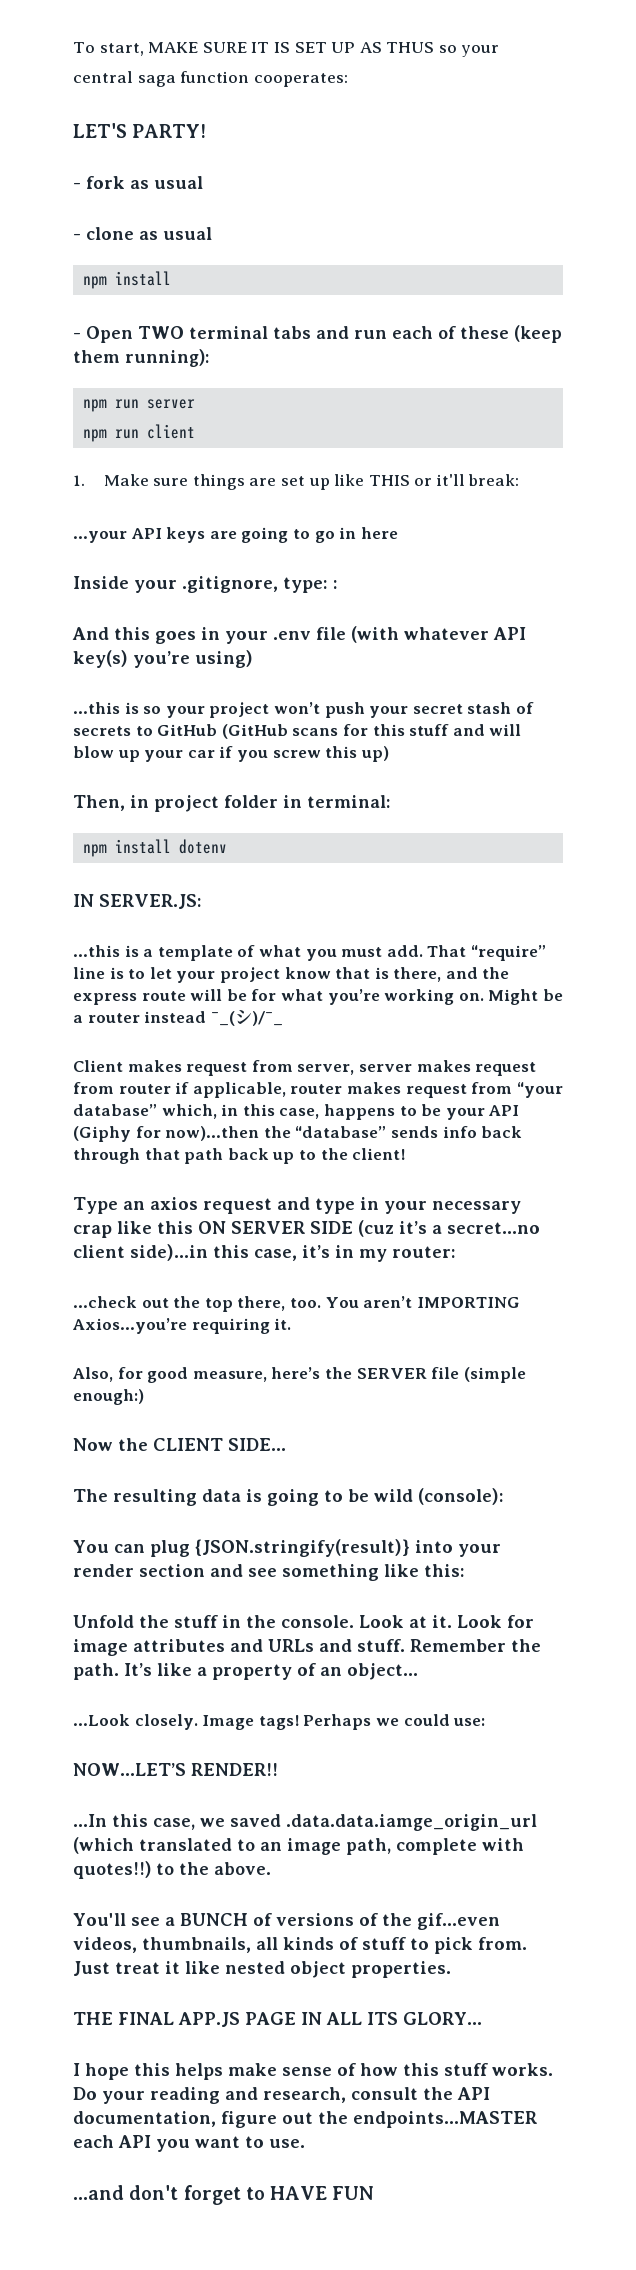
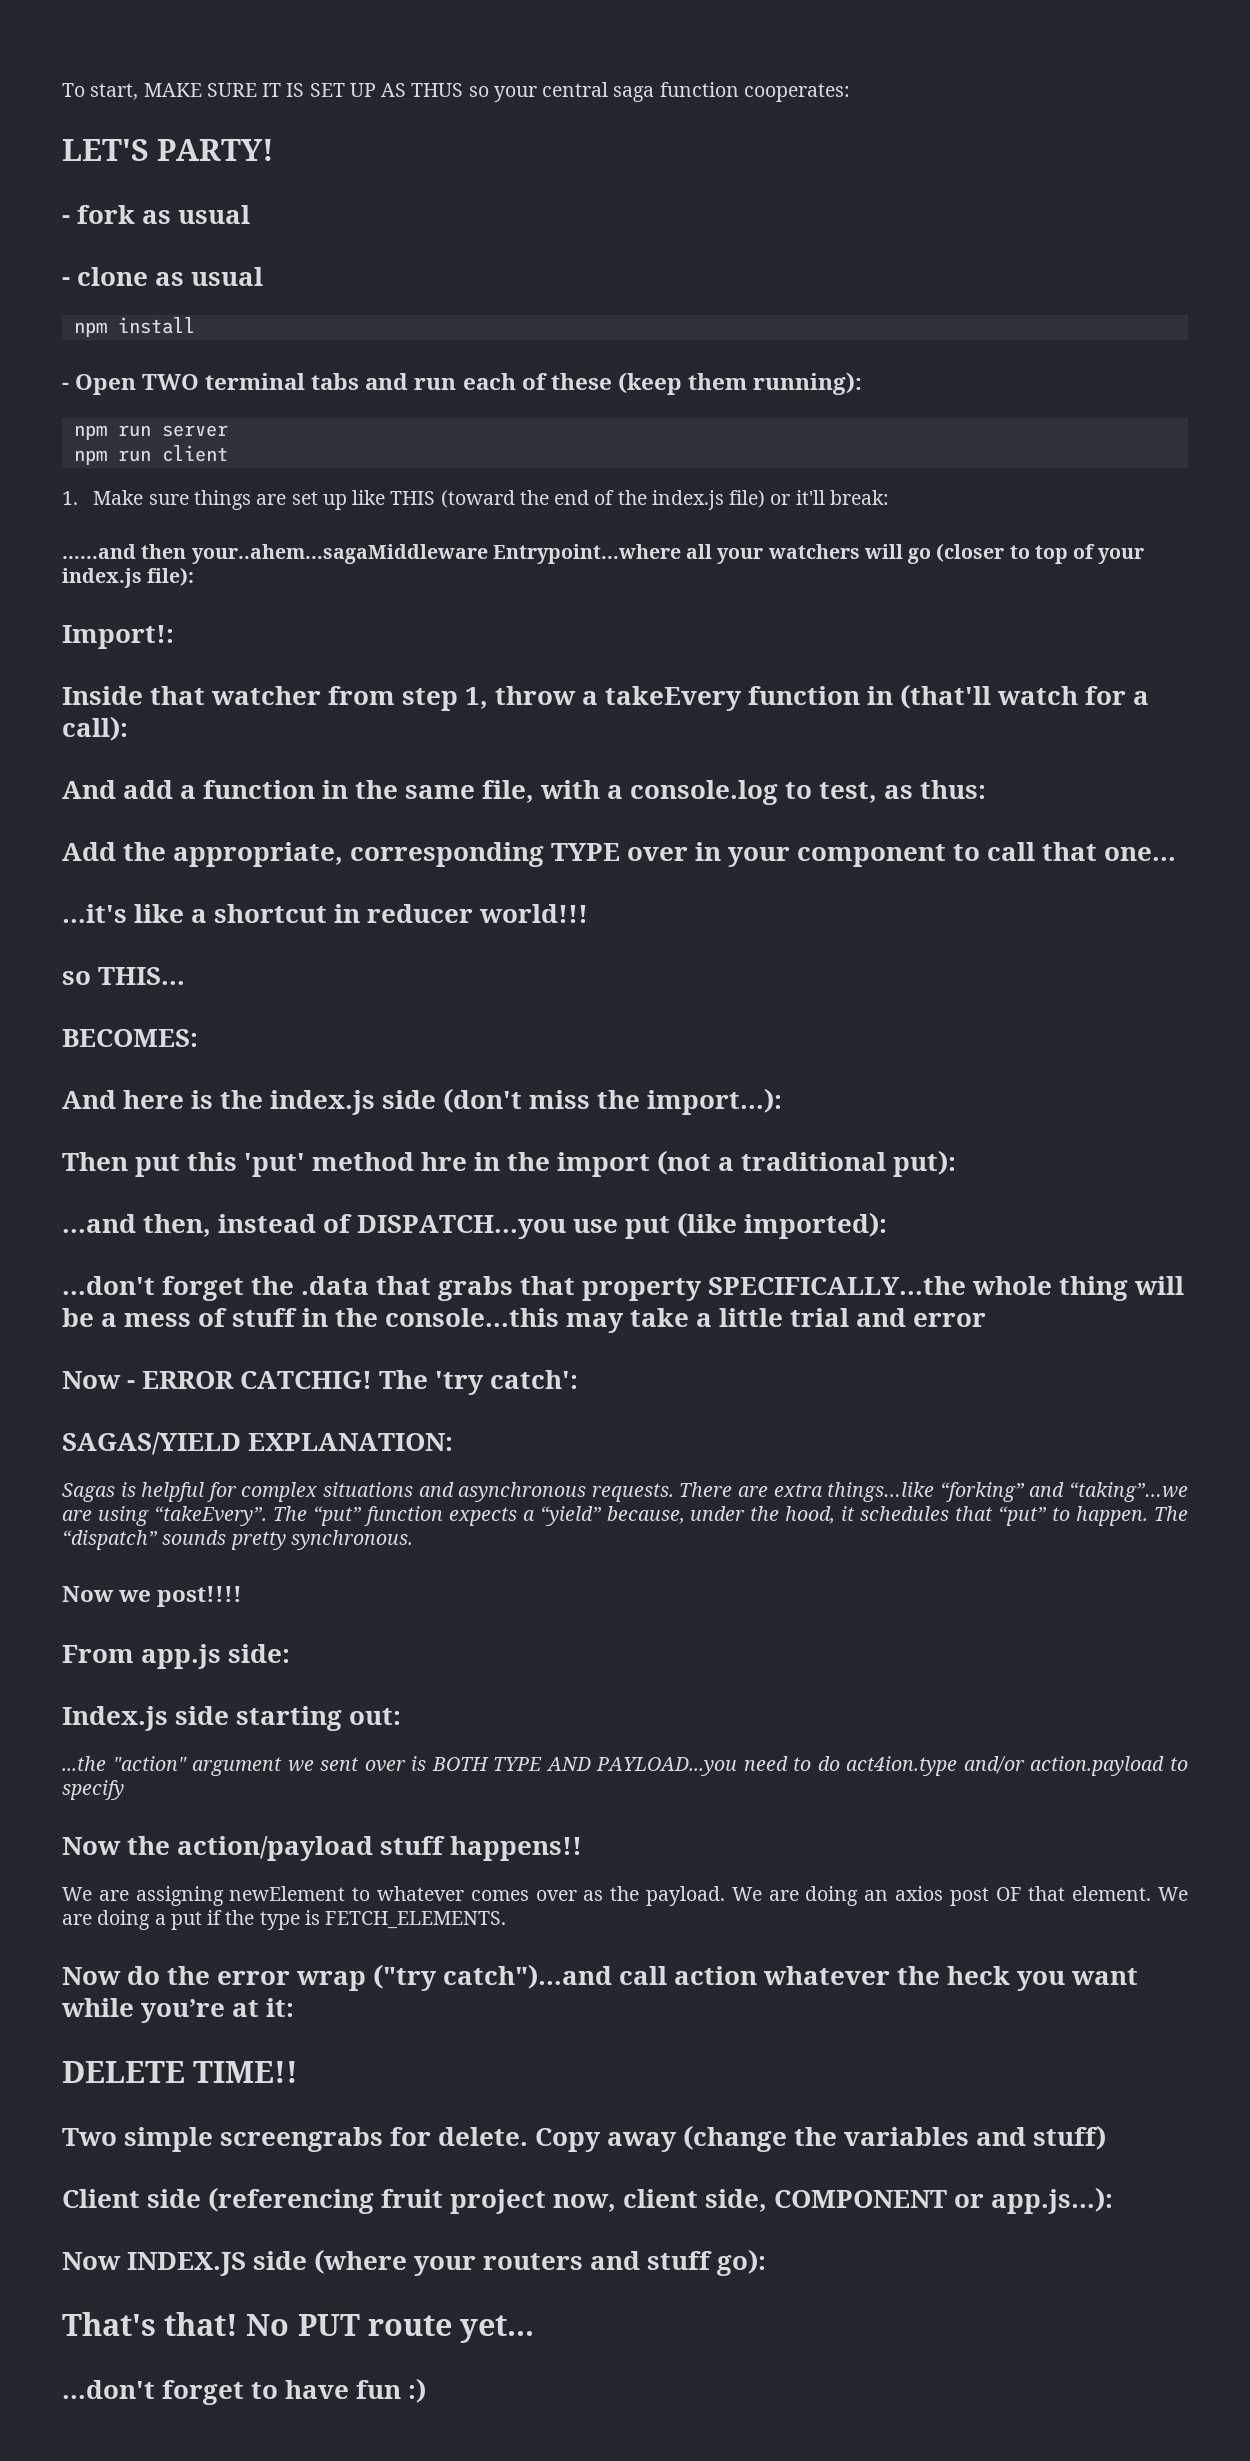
[414,474,520,486] [73,527,398,543] [73,576,338,593] [72,626,526,644] [73,650,253,668] [73,702,534,718] [73,724,522,739] [73,746,389,762] [73,795,391,812] [83,839,228,857] [73,894,202,909] [73,945,546,961] [73,967,510,983] [73,989,563,1005] [73,1010,283,1026] [73,1060,537,1076] [73,1082,563,1098] [73,1104,520,1120] [73,1126,523,1142] [73,1148,406,1164] [73,1197,521,1214] [73,1220,540,1238] [73,1244,456,1262] [73,1296,520,1312] [72,1318,292,1334] [72,1367,526,1383] [73,1389,144,1405] [73,1438,286,1451] [73,1488,504,1506] [73,1539,501,1557] [73,1564,465,1581] [73,1615,534,1628] [73,1639,541,1656] [73,1663,418,1680] [73,1714,486,1730] [73,1763,278,1776] [73,1814,537,1831] [73,1837,524,1855] [73,1861,271,1879] [73,1913,500,1930] [73,1937,527,1954] [73,1961,451,1978] [73,2012,482,2027] [73,2063,553,2080] [73,2087,490,2104] [73,2111,538,2128] [73,2135,305,2152] [73,2185,375,2205] or it'll break: // …your API keys are going to go in here // Inside your .gitignore, type: : // And this goes in your .env file (with whatever API key(s) you’re using) // …this is so your project won’t push your secret stash of secrets to GitHub (GitHub scans for this stuff and will blow up your car if you screw this up) // Then, in project folder in terminal: // npm install dotenv // IN SERVER.JS: // …this is a template of what you must add. That “require” line is to let your project know that is there, and the express route will be for what you’re working on. Might be a router instead ¯_(シ)/¯_ // Client makes request from server, server makes request from router if applicable, router makes request from “your database” which, in this case, happens to be your API (Giphy for now)…then the “database” sends info back through that path back up to the client! // Type an axios request and type in your necessary crap like this ON SERVER SIDE (cuz it’s a secret…no client side)…in this case, it’s in my router: // …check out the top there, too. You aren’t IMPORTING Axios…you’re requiring it. // Also, for good measure, here’s the SERVER file (simple enough:) // Now the CLIENT SIDE… // The resulting data is going to be wild (console): // You can plug {JSON.stringify(result)} into your render section and see something like this: // Unfold the stuff in the console. Look at it. Look for image attributes and URLs and stuff. Remember the path. It’s like a property of an object… // …Look closely. Image tags! Perhaps we could use: // NOW…LET’S RENDER!! // …In this case, we saved .data.data.iamge_origin_url (which translated to an image path, complete with quotes!!) to the above. // You'll see a BUNCH of versions of the gif...even videos, thumbnails, all kinds of stuff to pick from. Just treat it like nested object properties. // THE FINAL APP.JS PAGE IN ALL ITS GLORY… // I hope this helps make sense of how this stuff works. Do your reading and research, consult the API documentation, figure out the endpoints...MASTER each API you want to use. // ...and don't forget to HAVE FUN -> [440,490,889,510] [62,543,1145,564] [62,567,195,588] [62,625,174,649] [62,684,1150,711] [62,716,128,741] [62,780,987,805] [62,842,1177,867] [62,904,589,923] [62,967,186,985] [62,1029,198,1047] [62,1088,783,1115] [62,1150,957,1177] [62,1212,888,1239] [62,1276,1185,1301] [62,1308,987,1333] [62,1370,579,1395] [62,1432,454,1455] [62,1482,1189,1502] [62,1506,1188,1526] [62,1530,413,1550] [62,1586,243,1607] [62,1644,291,1669] [62,1706,402,1731] [62,1756,1188,1776] [62,1780,124,1800] [62,1836,583,1861] [62,1886,1188,1906] [62,1910,507,1930] [62,1964,1139,1991] [61,1998,295,2023] [62,2061,299,2083] [62,2125,1107,2152] [62,2187,1114,2214] [62,2249,767,2276] [62,2312,535,2343] [62,2378,427,2405] (toward the end of the index.js file) or it'll break: // …...and then your..ahem...sagaMiddleware Entrypoint...where all your watchers will go (closer to top of your index.js file): // Import!: // Inside that watcher from step 1, throw a takeEvery function in (that'll watch for a call): // And add a function in the same file, with a console.log to test, as thus: // Add the appropriate, corresponding TYPE over in your component to call that one... // …it's like a shortcut in reducer world!!! // so THIS... // BECOMES: // And here is the index.js side (don't miss the import...): // Then put this 'put' method hre in the import (not a traditional put): // ...and then, instead of DISPATCH...you use put (like imported): // ...don't forget the .data that grabs that property SPECIFICALLY...the whole thing will be a mess of stuff in the console...this may take a little trial and error // Now - ERROR CATCHIG! The 'try catch': // SAGAS/YIELD EXPLANATION: // Sagas is helpful for complex situations and asynchronous requests. There are extra things…like “forking” and “taking”…we are using “takeEvery”. The “put” function expects a “yield” because, under the hood, it schedules that “put” to happen. The “dispatch” sounds pretty synchronous. // Now we post!!!! // From app.js side: // Index.js side starting out: // ...the "action" argument we sent over is BOTH TYPE AND PAYLOAD...you need to do act4ion.type and/or action.payload to specify // Now the action/payload stuff happens!! // We are assigning newElement to whatever comes over as the payload. We are doing an axios post OF that element. We are doing a put if the type is FETCH_ELEMENTS. // Now do the error wrap ("try catch")…and call action whatever the heck you want while you’re at it: // DELETE TIME!! // Two simple screengrabs for delete. Copy away (change the variables and stuff) // Client side (referencing fruit project now, client side, COMPONENT or app.js…): // Now INDEX.JS side (where your routers and stuff go): // That's that! No PUT route yet... // ...don't forget to have fun :)

